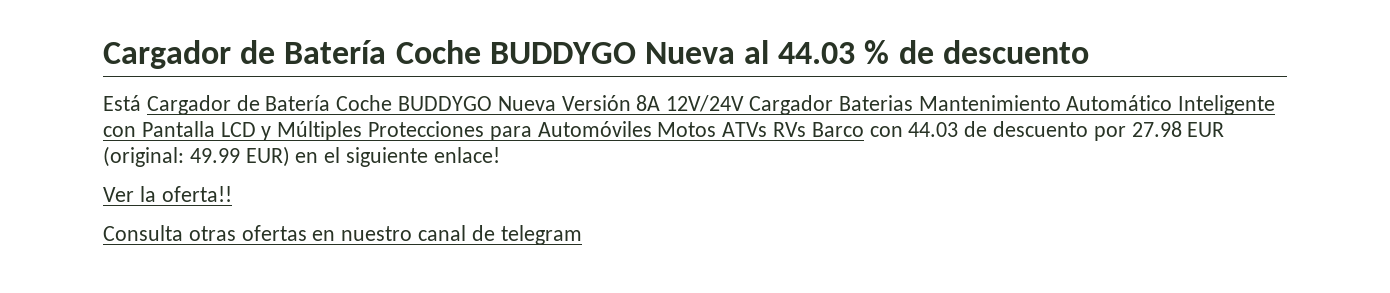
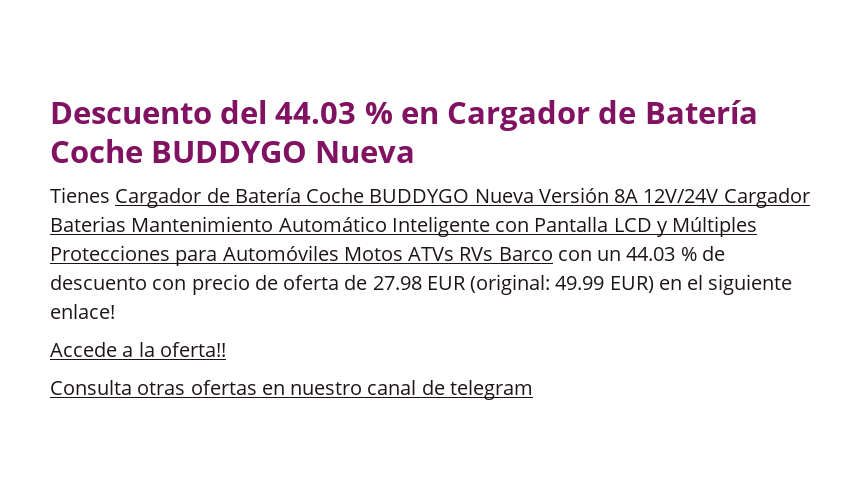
[103,40,1089,69] [103,95,141,111] Cargador de Batería Coche BUDDYGO Nueva al 44.03 % de descuento // Está -> [50,100,758,131] [50,139,416,163] [50,187,110,203] Descuento del 44.03 % en Cargador de Batería Coche BUDDYGO Nueva // Tienes
[908,121,1126,141] 44.03 de descuento por -> [597,246,725,261] [50,274,368,295] un 44.03 % de descuento con precio de oferta de
[103,187,134,202] Ver -> [50,342,134,357] Accede a

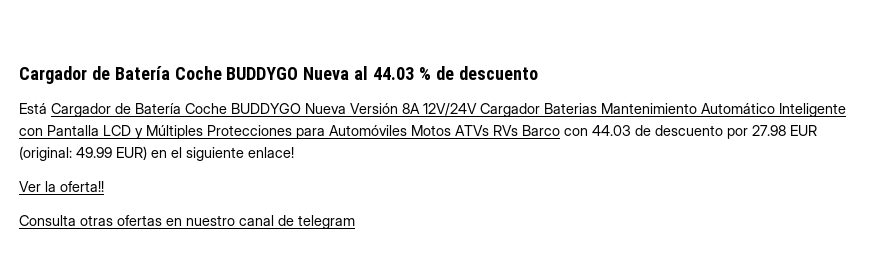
[50,100,758,131] [50,139,416,163] [50,187,110,203] Descuento del 44.03 % en Cargador de Batería Coche BUDDYGO Nueva // Tienes -> [19,66,538,84] [19,103,47,114] Cargador de Batería Coche BUDDYGO Nueva al 44.03 % de descuento // Está
[597,246,725,261] [50,274,368,295] un 44.03 % de descuento con precio de oferta de -> [592,125,748,139] 44.03 de descuento por
[50,342,134,357] Accede a -> [19,181,41,192] Ver

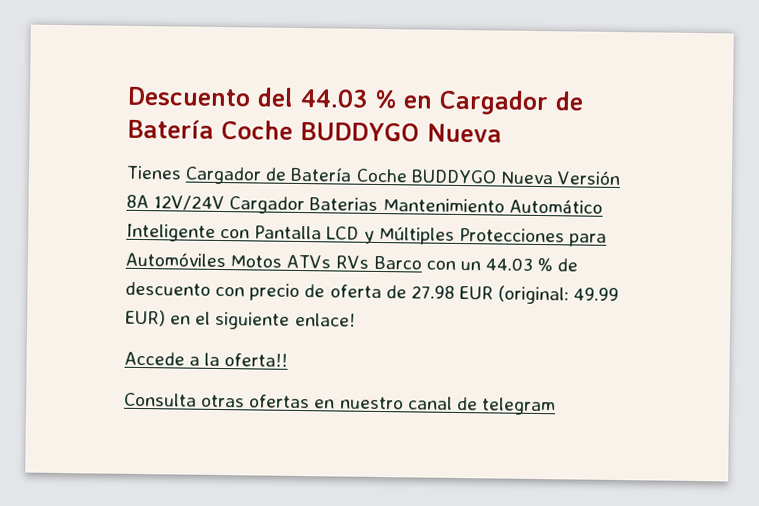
[19,66,538,84] [19,103,47,114] Cargador de Batería Coche BUDDYGO Nueva al 44.03 % de descuento // Está -> [127,86,584,116] [127,118,502,143] [126,165,182,180] Descuento del 44.03 % en Cargador de Batería Coche BUDDYGO Nueva // Tienes
[592,125,748,139] 44.03 de descuento por -> [459,257,579,272] [125,281,407,302] un 44.03 % de descuento con precio de oferta de
[19,181,41,192] Ver -> [124,351,201,366] Accede a

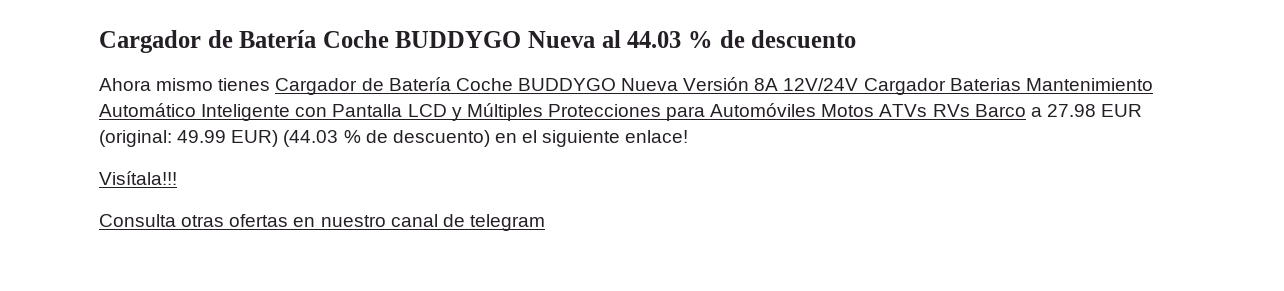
[127,86,584,116] [127,118,502,143] [126,165,182,180] Descuento del 44.03 % en Cargador de Batería Coche BUDDYGO Nueva // Tienes -> [99,30,857,53] [99,78,271,91] Cargador de Batería Coche BUDDYGO Nueva al 44.03 % de descuento // Ahora mismo tienes
[425,257,579,272] [125,281,407,302] con un 44.03 % de descuento con precio de oferta de -> [1030,107,1042,117] a
(166, 318) none -> [283,130,490,147] (44.03 % de descuento)
[124,351,289,367] Accede a la oferta!! -> [99,171,177,185] Visítala!!!

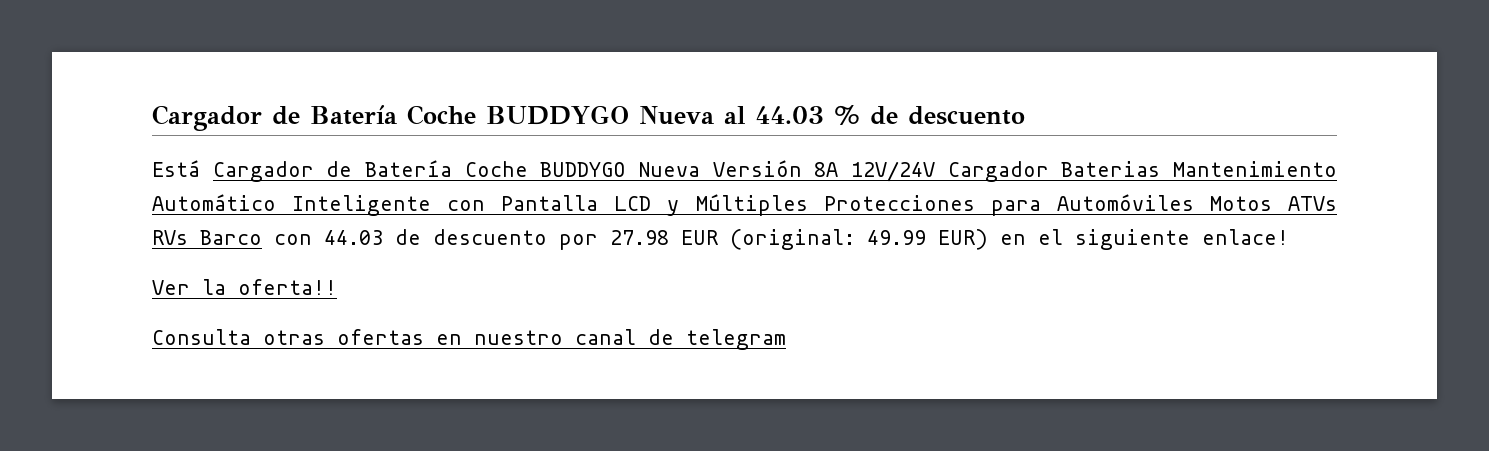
[99,78,271,91] Ahora mismo tienes -> [152,160,200,177] Está
[1030,107,1042,117] a -> [274,229,598,250] con 44.03 de descuento por
[283,130,490,147] (44.03 % de descuento) -> (988, 239) none
[99,171,177,185] Visítala!!! -> [152,279,337,295] Ver la oferta!!

